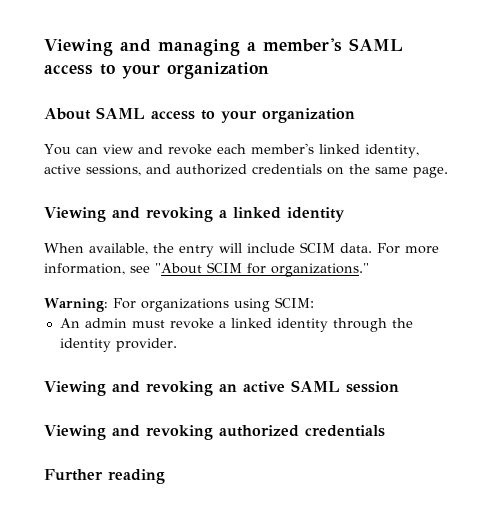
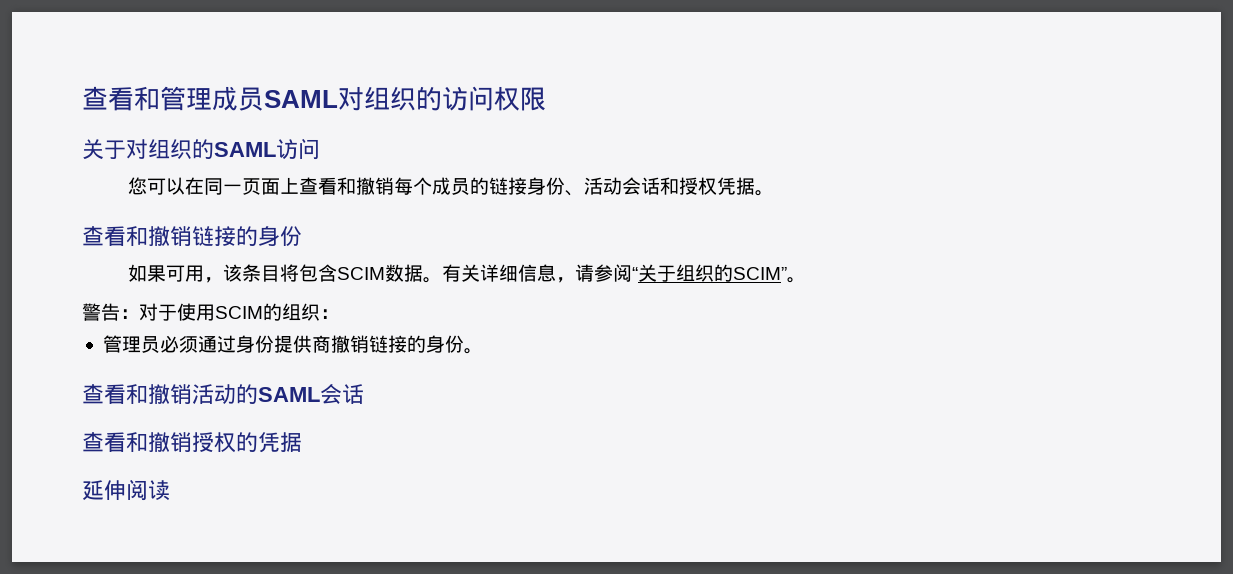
[44,38,403,56] [44,62,269,79] [44,107,355,123] [44,143,419,158] [44,164,448,178] [44,207,345,222] [44,242,439,257] [44,262,369,277] [44,297,314,312] [59,318,413,332] [59,338,177,352] [44,380,399,396] [44,425,385,440] [44,469,165,484] Viewing and managing a member's SAML access to your organization // About SAML access to your organization // You can view and revoke each member's linked identity, active sessions, and authorized credentials on the same page. // Viewing and revoking a linked identity // When available, the entry will include SCIM data. For more information, see "About SCIM for organizations." // Warning: For organizations using SCIM: // An admin must revoke a linked identity through the identity provider. // Viewing and revoking an active SAML session // Viewing and revoking authorized credentials // Further reading -> [82,86,546,111] [82,138,320,160] [127,177,774,196] [82,226,302,247] [127,264,806,283] [82,303,339,321] [102,335,483,354] [82,384,364,405] [82,432,302,453] [82,479,170,501] 查看和管理成员SAML对组织的访问权限 // 关于对组织的SAML访问 // 您可以在同一页面上查看和撤销每个成员的链接身份、活动会话和授权凭据。 // 查看和撤销链接的身份 // 如果可用，该条目将包含SCIM数据。有关详细信息，请参阅“关于组织的SCIM”。 // 警告：对于使用SCIM的组织： // 管理员必须通过身份提供商撤销链接的身份。 // 查看和撤销活动的SAML会话 // 查看和撤销授权的凭据 // 延伸阅读

